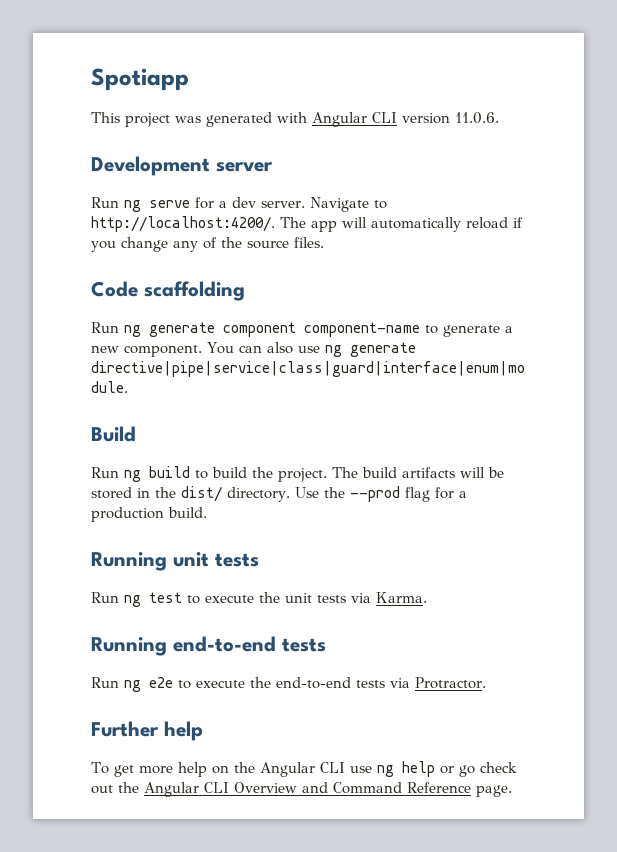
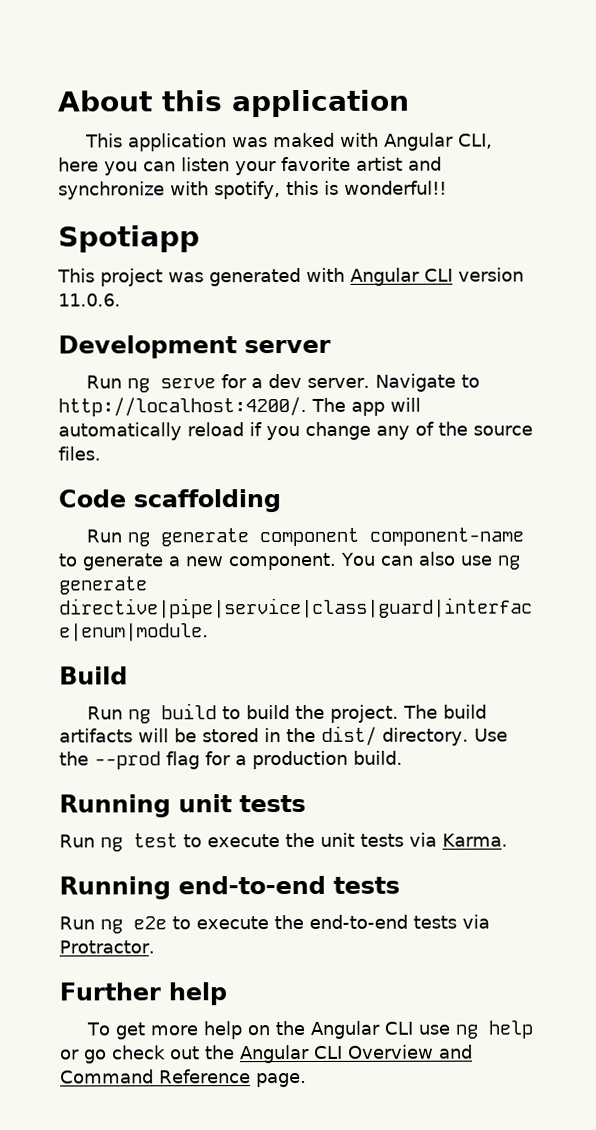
(91, 79) none -> [58,89,410,118] [85,132,494,152] [58,156,442,176] [58,180,447,200] About this application // This application was maked with Angular CLI, here you can listen your favorite artist and synchronize with spotify, this is wonderful!! //

